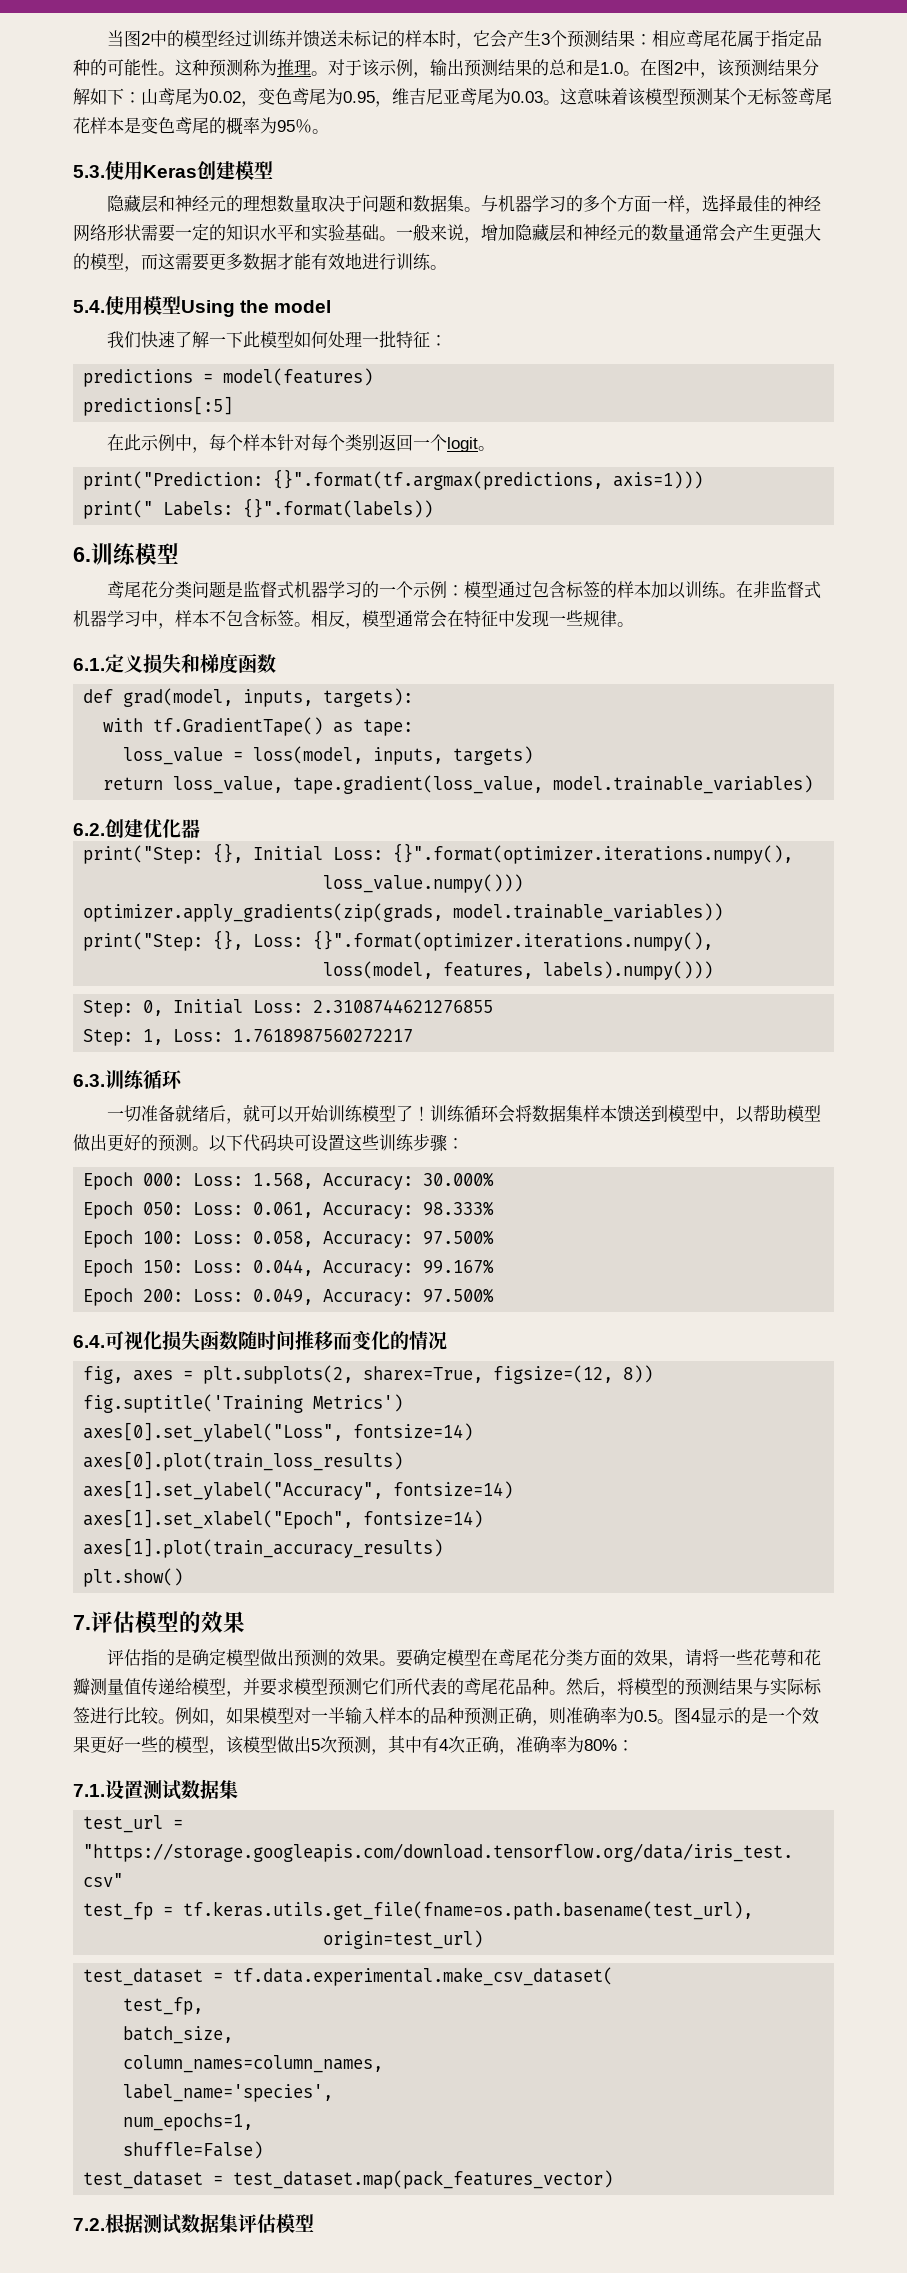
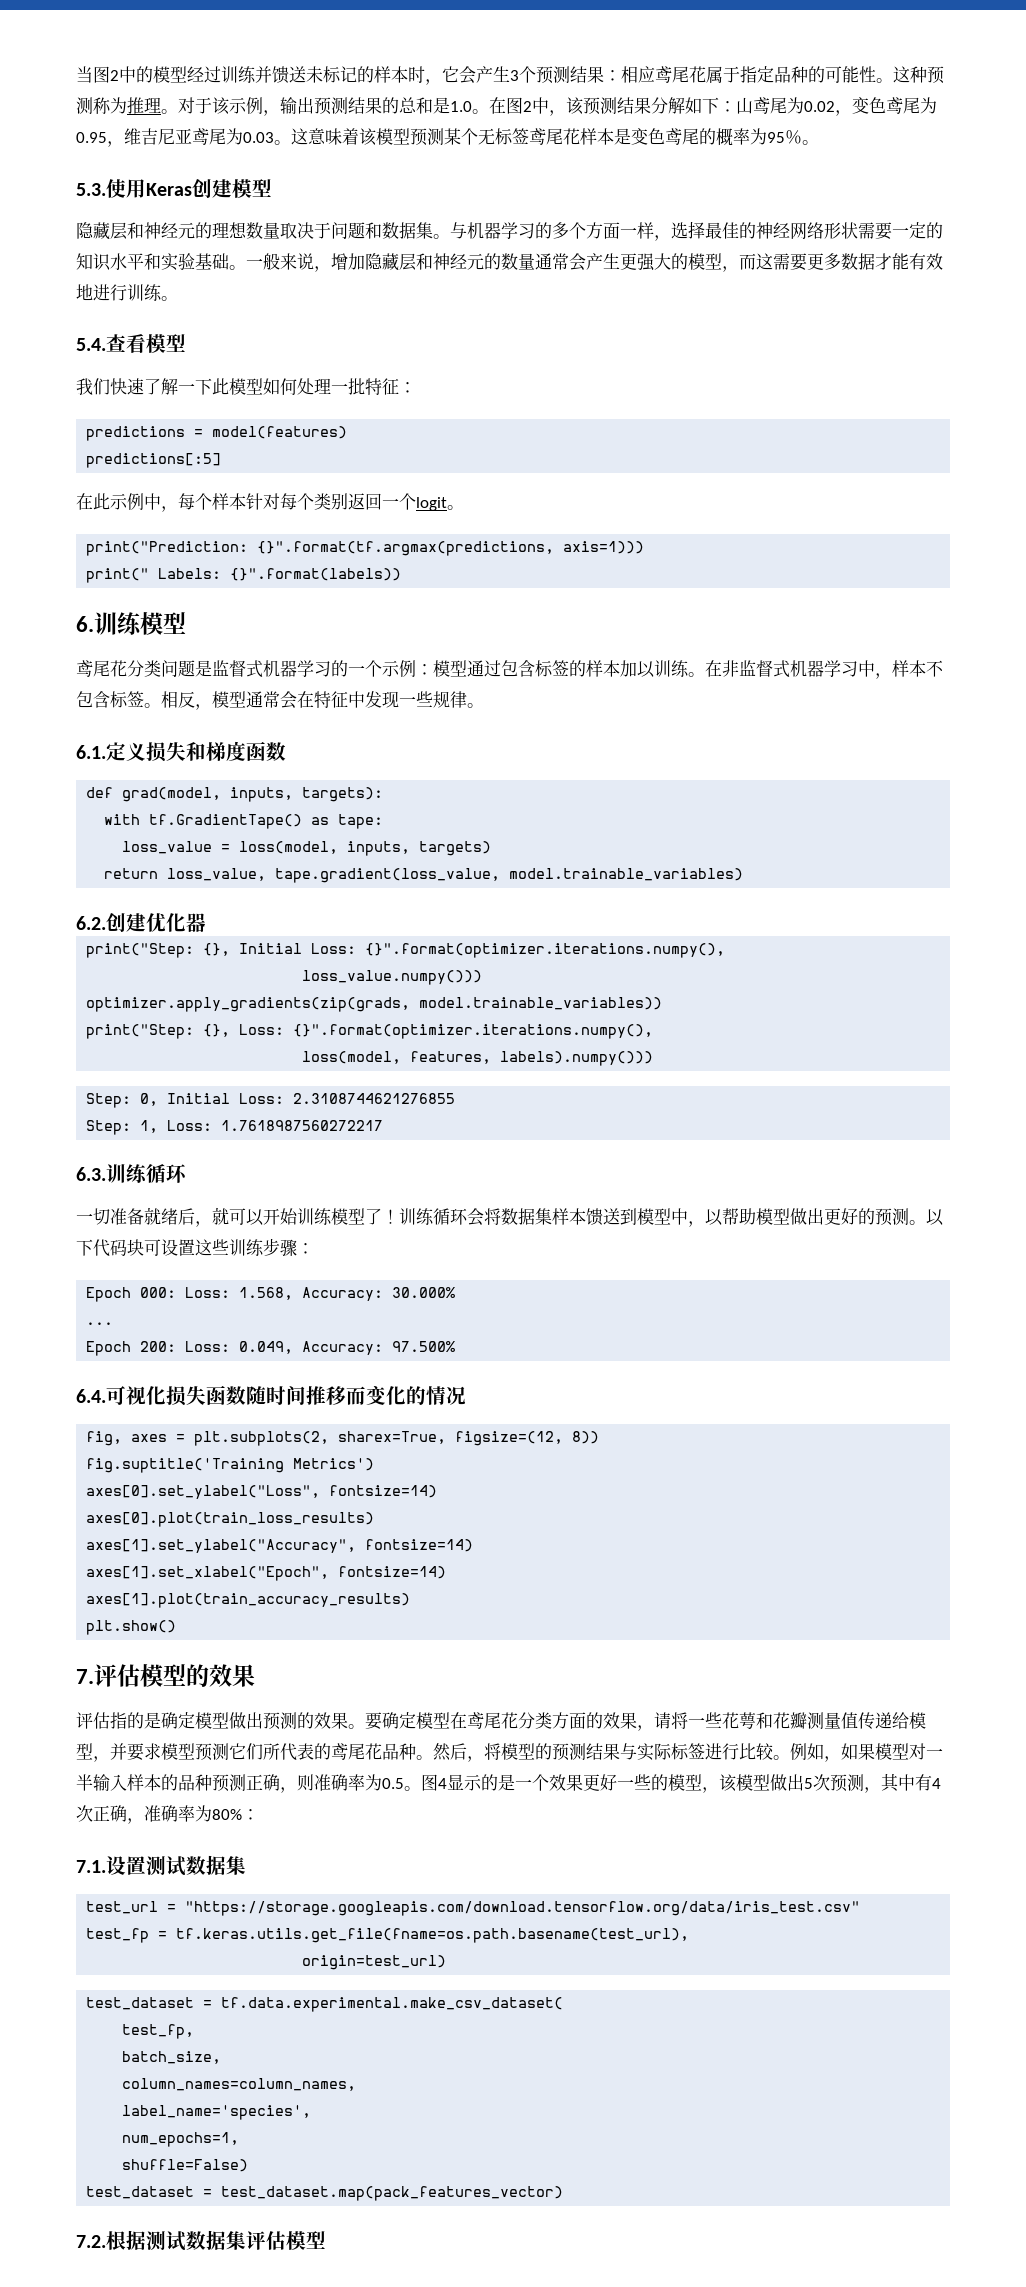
[105,296,332,317] 使用模型Using the model -> [106,334,186,353] 查看模型
[83,1201,495,1219] [83,1230,495,1248] [83,1259,495,1277] Epoch 050: Loss: 0.061, Accuracy: 98.333% // Epoch 100: Loss: 0.058, Accuracy: 97.500% // Epoch 150: Loss: 0.044, Accuracy: 99.167% -> [86,1322,114,1325] ...

